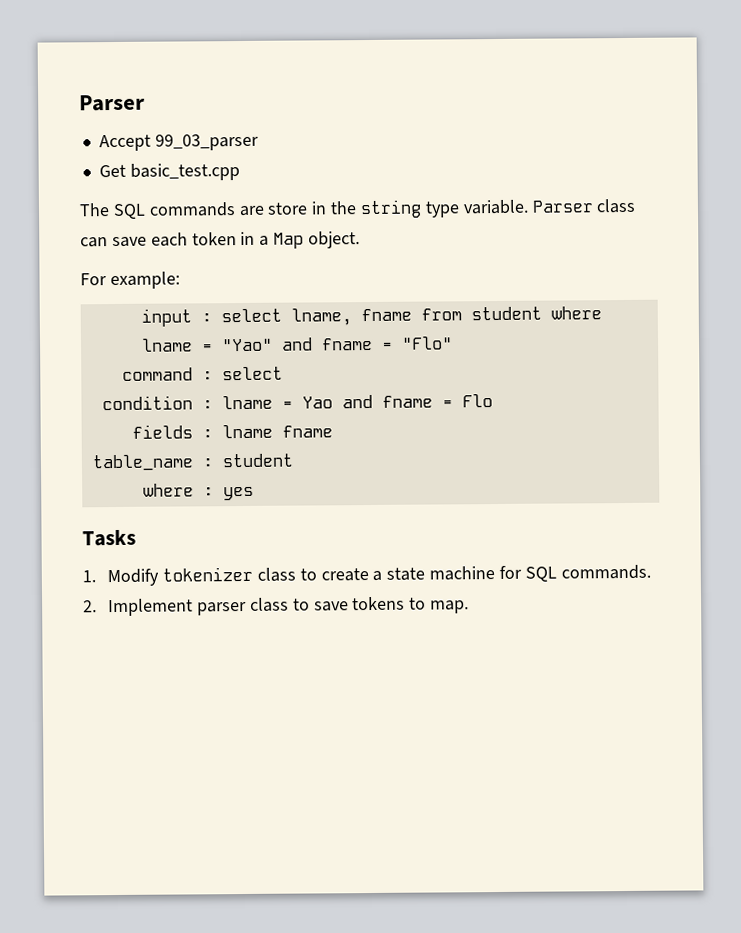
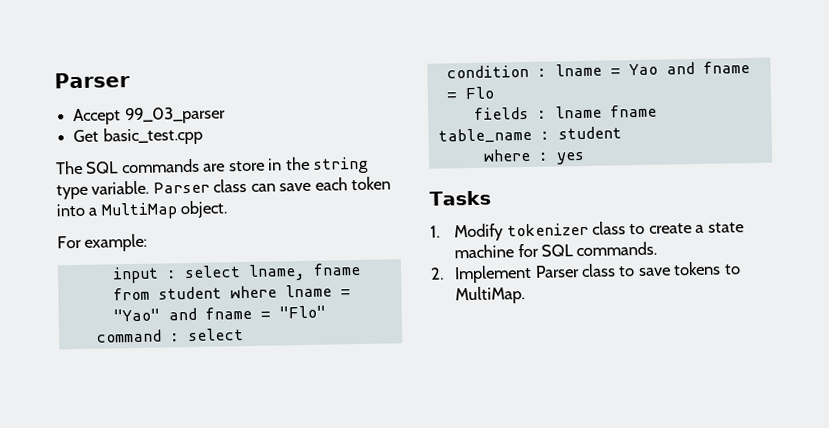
[240,231,305,249] in a Map -> [56,202,178,220] into a MultiMap
[196,601,247,616] parser -> [534,265,580,278] Parser
[430,600,470,614] map. -> [455,286,526,305] MultiMap.

